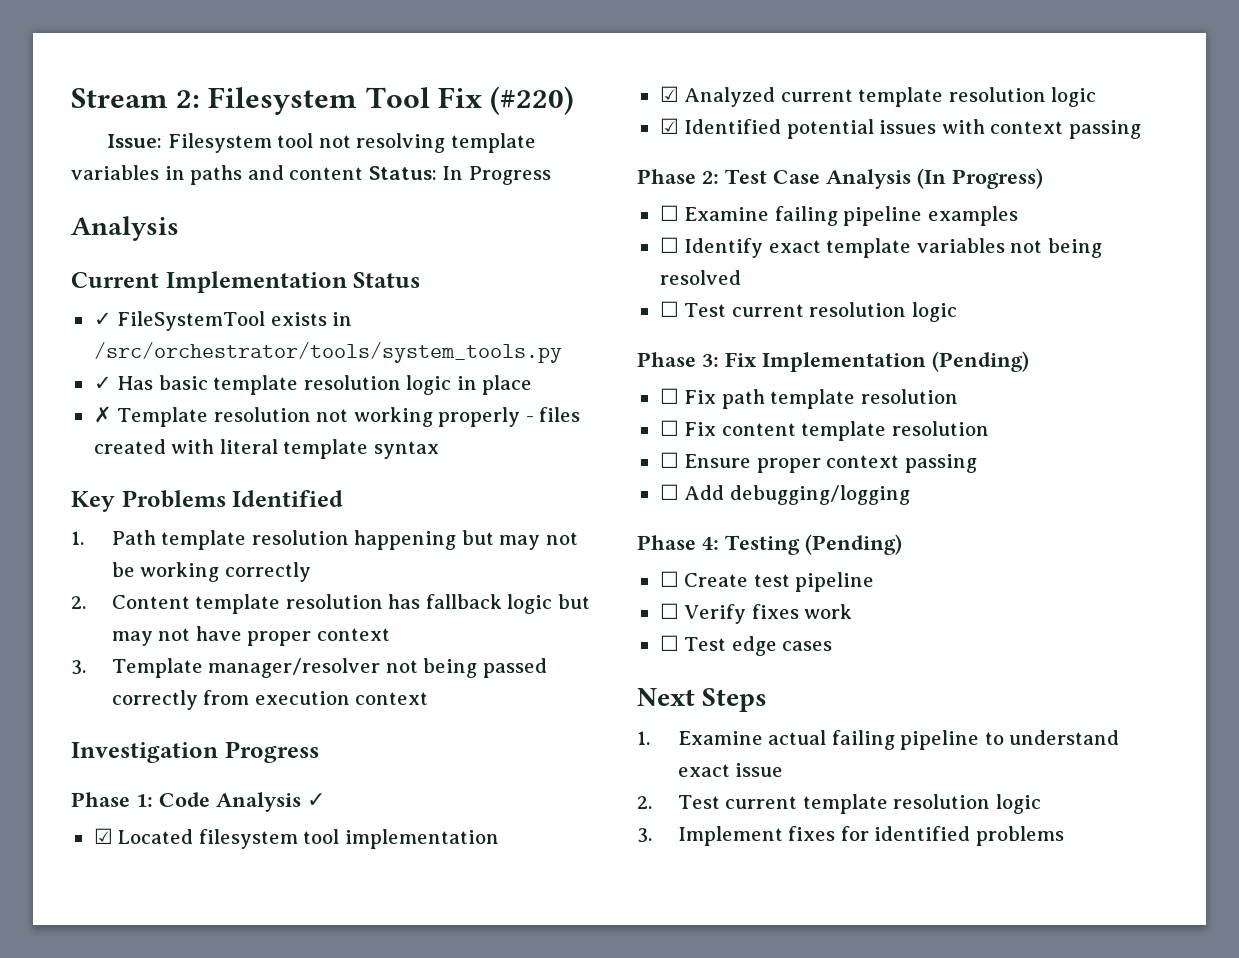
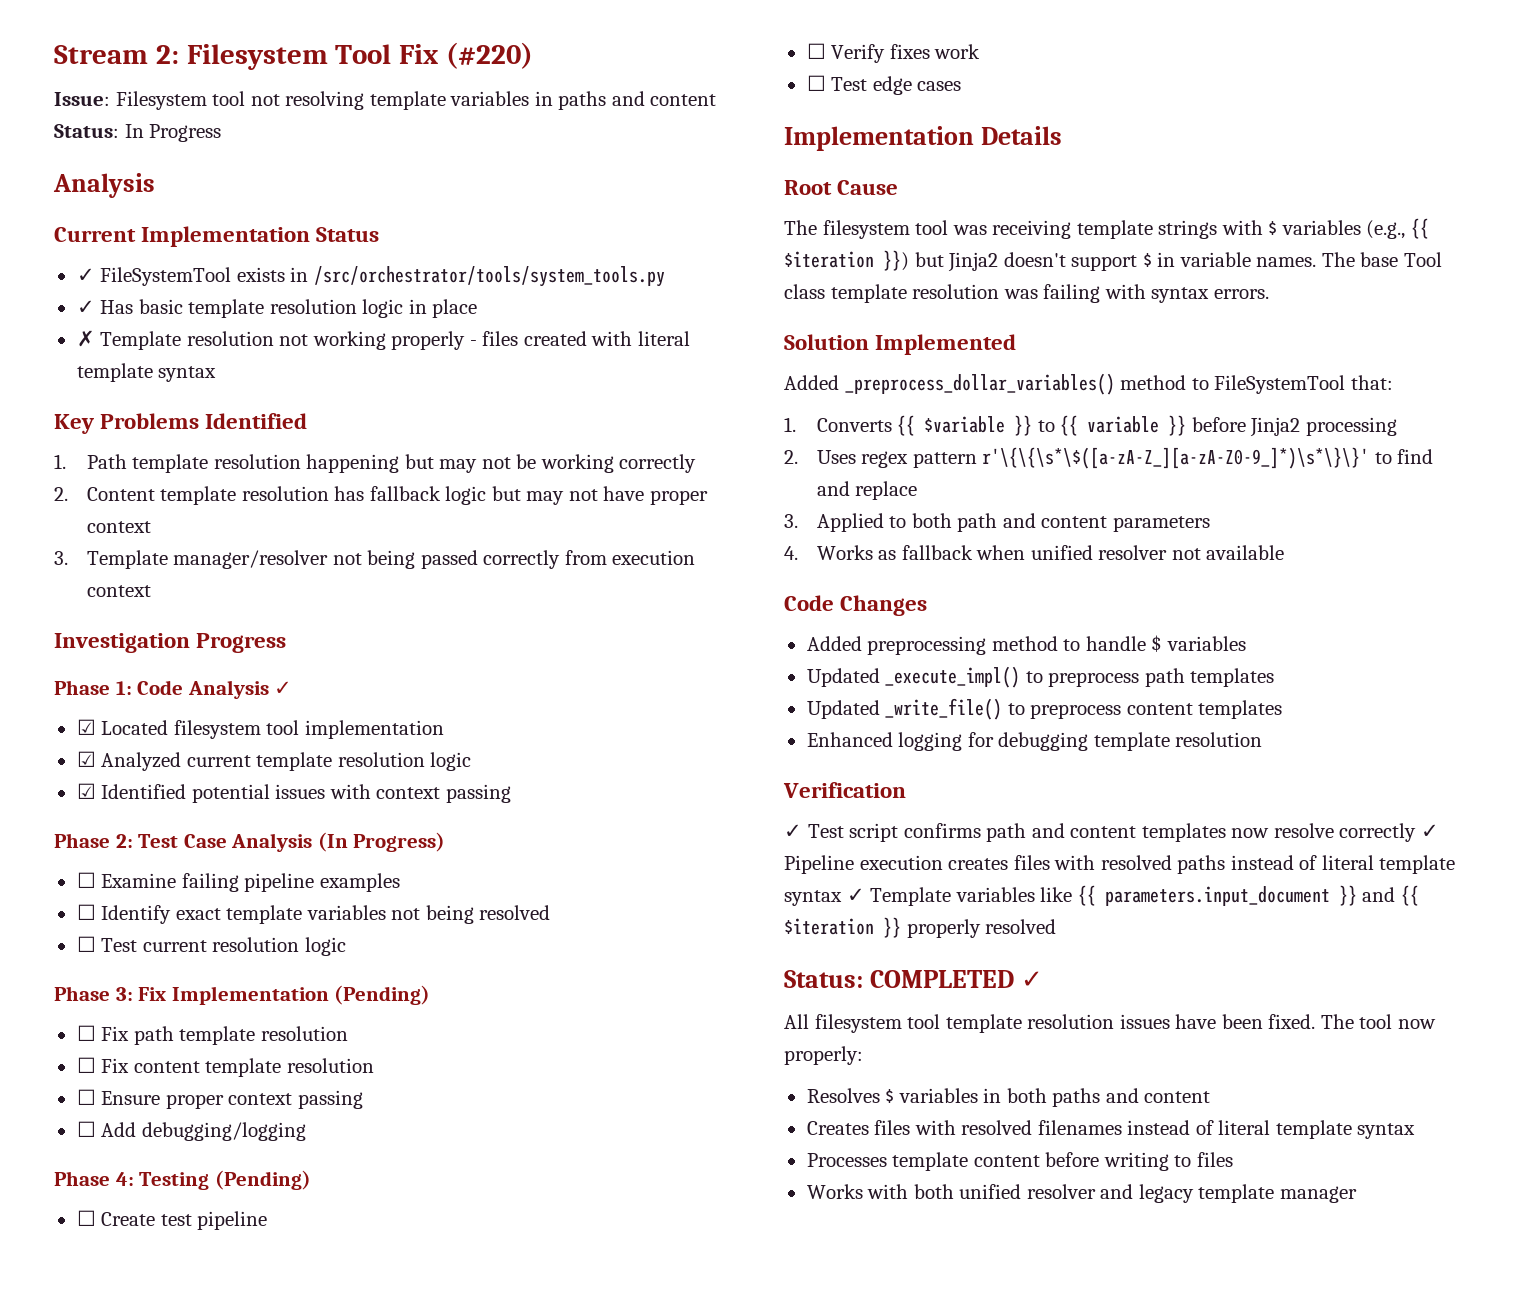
[637,688,768,712] [637,730,1120,750] [677,763,784,777] [637,794,1041,814] [637,826,1064,846] Next Steps // 1. Examine actual failing pipeline to understand exact issue // 2. Test current template resolution logic // 3. Implement fixes for identified problems -> [784,126,1062,151] [784,180,899,195] [784,218,1429,239] [784,250,1442,272] [784,284,1269,303] [784,334,1017,355] [784,373,1393,395] [784,415,1397,437] [784,447,1434,469] [816,481,918,500] [784,513,1210,532] [784,545,1285,560] [784,595,928,616] [806,635,1246,655] [806,666,1275,688] [806,698,1283,720] [806,732,1263,751] [783,782,906,798] [784,823,1439,842] [784,855,1456,874] [784,885,1419,906] [784,917,1057,938] [784,970,1043,988] [784,1014,1436,1033] [784,1046,863,1065] [806,1088,1211,1107] [806,1120,1416,1139] [806,1152,1233,1171] [806,1184,1357,1203] Implementation Details // Root Cause // The filesystem tool was receiving template strings with $ variables (e.g., {{ $iteration }}) but Jinja2 doesn't support $ in variable names. The base Tool class template resolution was failing with syntax errors. // Solution Implemented // Added _preprocess_dollar_variables() method to FileSystemTool that: // 1. Converts {{ $variable }} to {{ variable }} before Jinja2 processing // 2. Uses regex pattern r'\{\{\s*\$([a-zA-Z_][a-zA-Z0-9_]*)\s*\}\}' to find and replace // 3. Applied to both path and content parameters // 4. Works as fallback when unified resolver not available // Code Changes // Added preprocessing method to handle $ variables // Updated _execute_impl() to preprocess path templates // Updated _write_file() to preprocess content templates // Enhanced logging for debugging template resolution // Verification // ✓ Test script confirms path and content templates now resolve correctly ✓ Pipeline execution creates files with resolved paths instead of literal template syntax ✓ Template variables like {{ parameters.input_document }} and {{ $iteration }} properly resolved // Status: COMPLETED ✓ // All filesystem tool template resolution issues have been fixed. The tool now properly: // Resolves $ variables in both paths and content // Creates files with resolved filenames instead of literal template syntax // Processes template content before writing to files // Works with both unified resolver and legacy template manager

